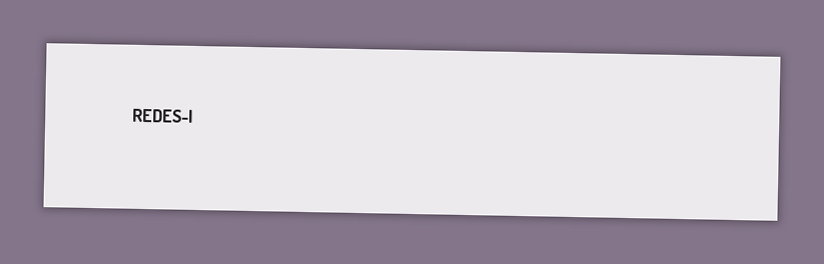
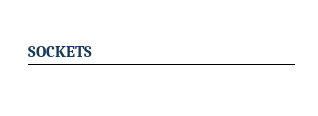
[132,108,194,123] REDES-I -> [28,46,92,57] SOCKETS

